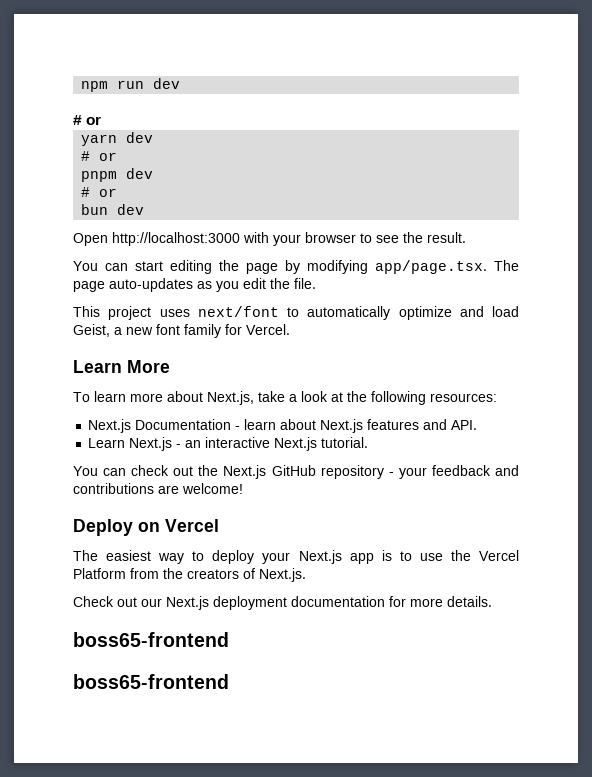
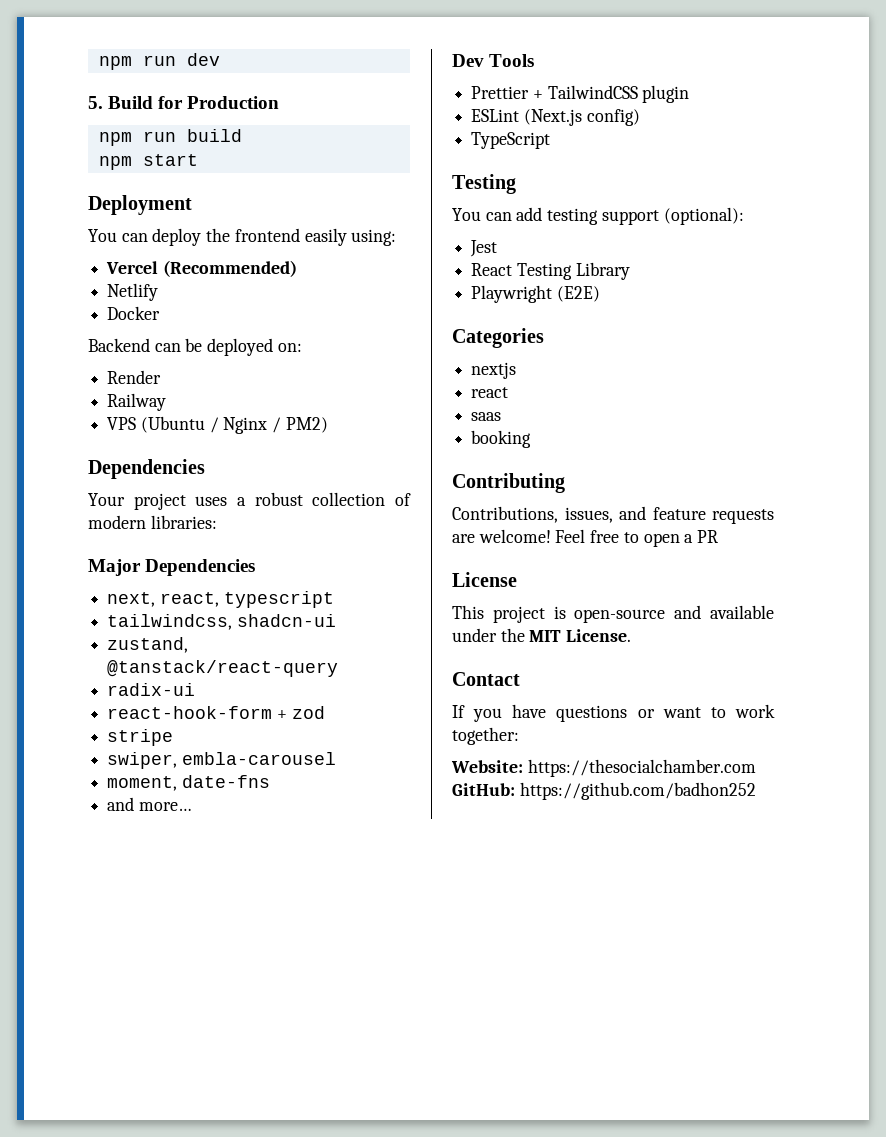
[73,115,102,125] [81,132,154,146] [81,151,118,161] [81,168,154,182] [81,187,118,197] [81,204,145,215] [73,232,466,246] [73,260,519,274] [73,278,316,292] [73,306,519,320] [73,324,290,338] [73,360,170,373] [73,391,497,405] [88,419,478,433] [88,437,369,451] [73,465,519,479] [73,483,243,494] [73,519,219,536] [73,550,519,564] [73,568,306,582] [73,596,492,610] [73,632,229,647] [73,674,229,689] # or // yarn dev // # or // pnpm dev // # or // bun dev // Open http://localhost:3000 with your browser to see the result. // You can start editing the page by modifying app/page.tsx. The page auto-updates as you edit the file. // This project uses next/font to automatically optimize and load Geist, a new font family for Vercel. // Learn More // To learn more about Next.js, take a look at the following resources: // Next.js Documentation - learn about Next.js features and API. // Learn Next.js - an interactive Next.js tutorial. // You can check out the Next.js GitHub repository - your feedback and contributions are welcome! // Deploy on Vercel // The easiest way to deploy your Next.js app is to use the Vercel Platform from the creators of Next.js. // Check out our Next.js deployment documentation for more details. // boss65-frontend // boss65-frontend -> [88,96,280,109] [98,129,242,146] [98,154,198,170] [88,195,192,215] [88,228,397,246] [106,260,297,277] [107,283,159,301] [107,306,161,320] [88,338,302,356] [107,370,162,384] [107,393,167,411] [107,416,328,434] [88,459,205,479] [88,492,411,510] [88,515,217,529] [88,559,256,576] [107,591,334,608] [107,614,336,630] [107,637,189,653] [107,660,339,677] [107,683,196,696] [107,706,325,719] [107,729,174,746] [107,752,336,769] [107,775,270,791] [107,797,192,811] [452,54,535,67] [471,85,690,103] [471,109,640,126] [471,132,551,149] [452,174,516,194] [452,207,744,225] [470,240,498,257] [471,262,630,280] [471,285,600,303] [452,328,544,348] [471,362,517,379] [471,387,509,398] [471,412,502,421] [471,430,532,448] [452,473,565,493] [452,506,774,524] [452,529,719,547] [452,572,517,587] [452,605,774,623] [452,628,632,642] [452,672,520,686] [452,704,775,722] [452,727,519,745] [451,759,756,777] [452,782,756,800] 5. Build for Production // npm run build // npm start // Deployment // You can deploy the frontend easily using: // Vercel (Recommended) // Netlify // Docker // Backend can be deployed on: // Render // Railway // VPS (Ubuntu / Nginx / PM2) // Dependencies // Your project uses a robust collection of modern libraries: // Major Dependencies // next, react, typescript // tailwindcss, shadcn-ui // zustand, @tanstack/react-query // radix-ui // react-hook-form + zod // stripe // swiper, embla-carousel // moment, date-fns // and more… // Dev Tools // Prettier + TailwindCSS plugin // ESLint (Next.js config) // TypeScript // Testing // You can add testing support (optional): // Jest // React Testing Library // Playwright (E2E) // Categories // nextjs // react // saas // booking // Contributing // Contributions, issues, and feature requests are welcome! Feel free to open a PR // License // This project is open-source and available under the MIT License. // Contact // If you have questions or want to work together: // Website: https://thesocialchamber.com GitHub: https://github.com/badhon252

